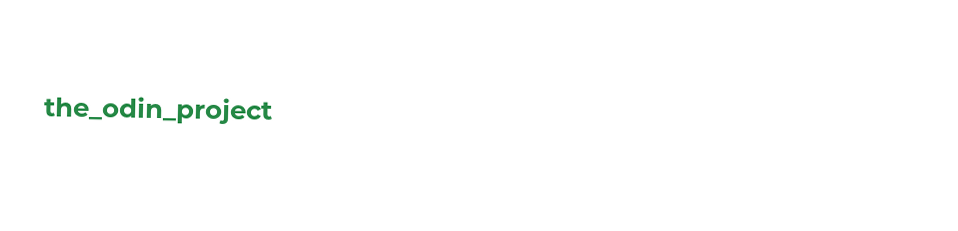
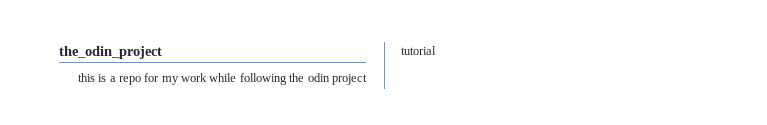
(273, 110) none -> [77,73,367,85] [401,46,436,55] // this is a repo for my work while following the odin project tutorial

